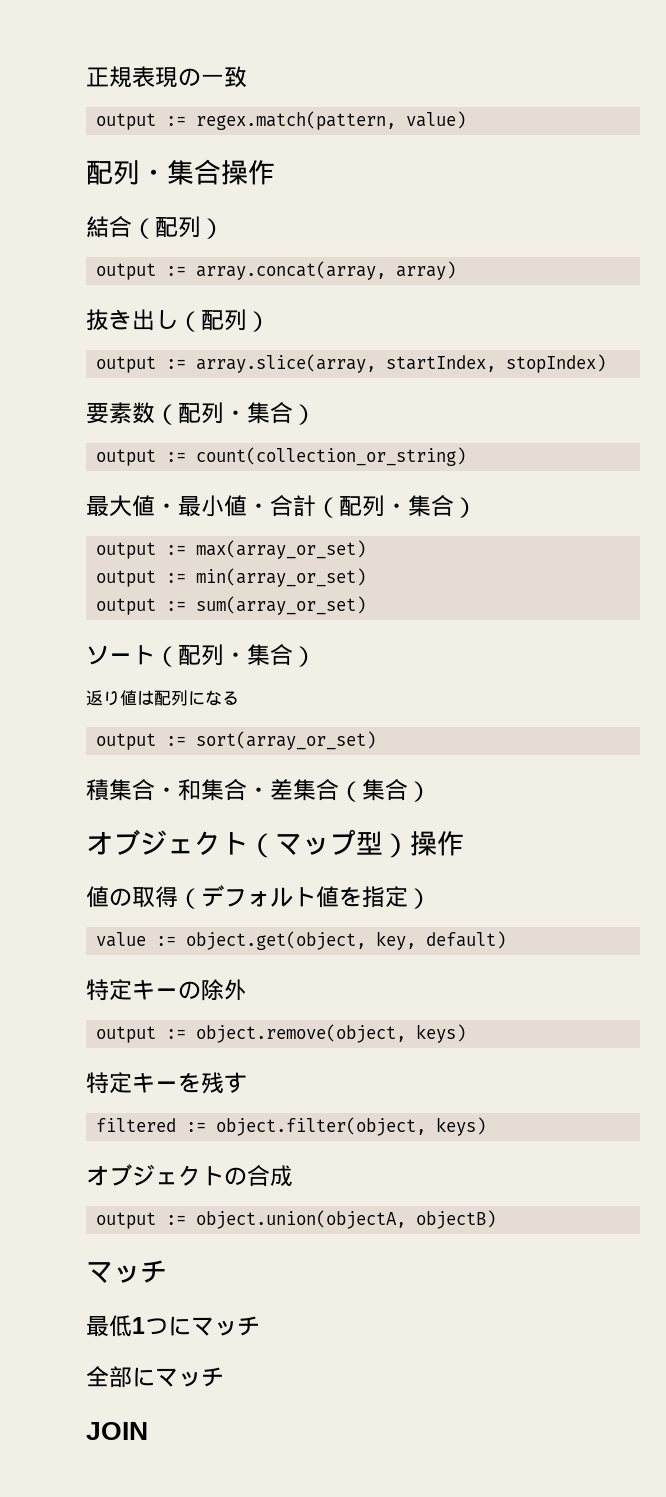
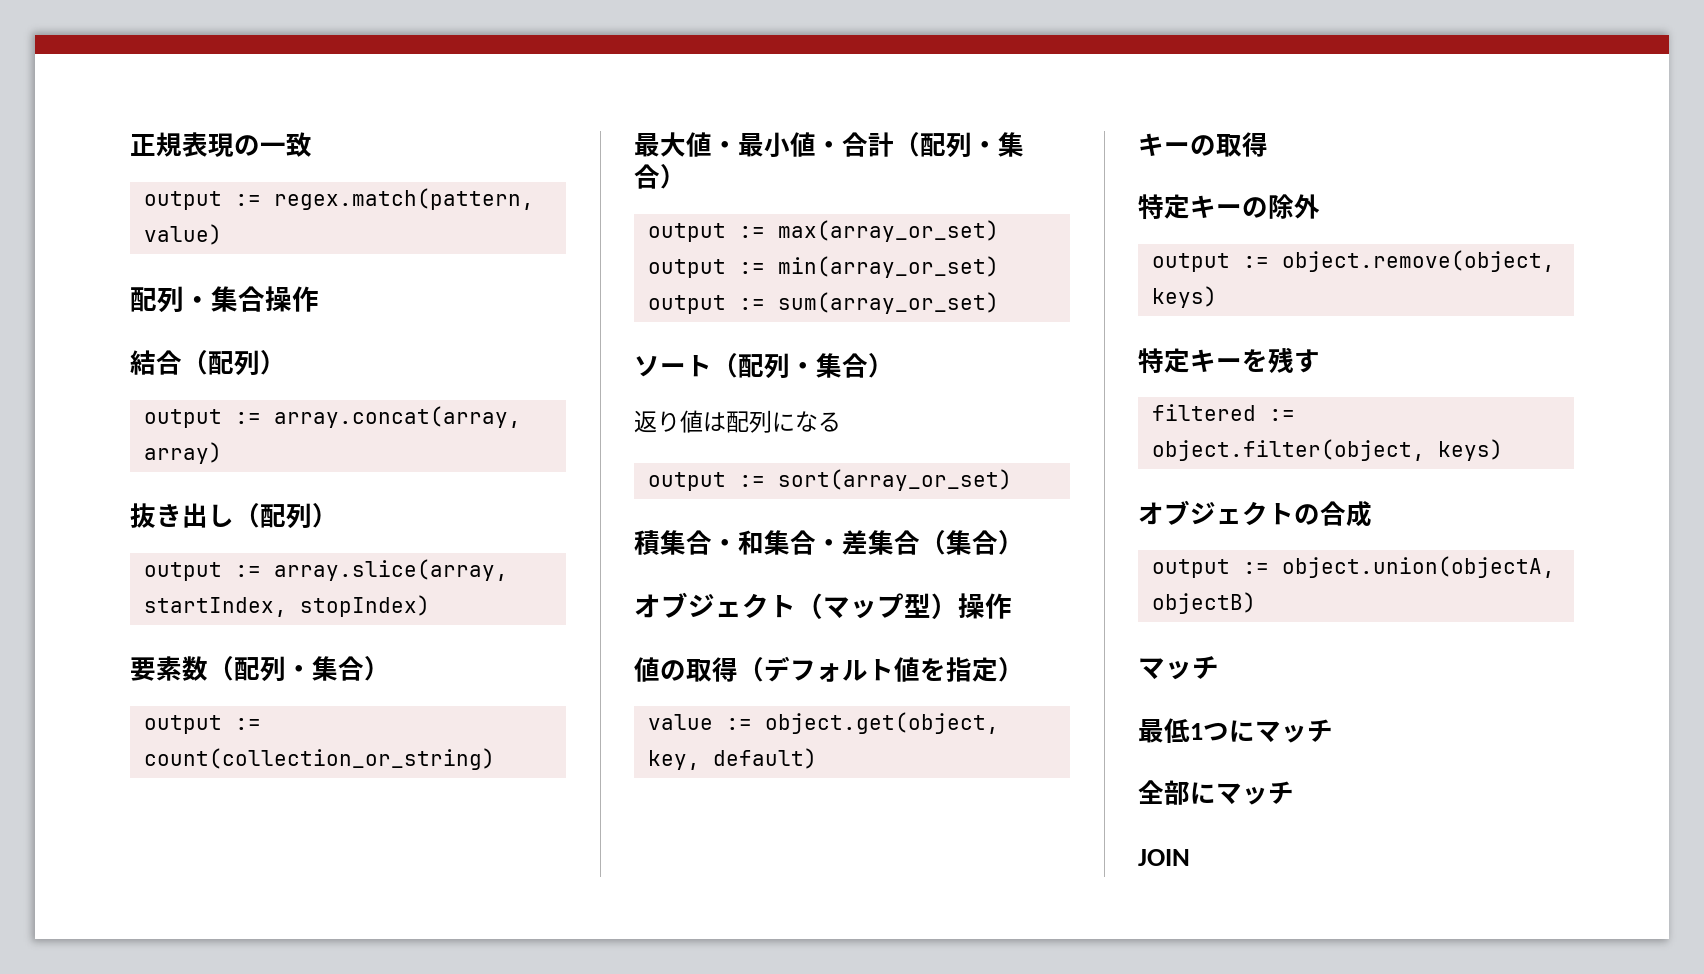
(507, 940) none -> [1138,132,1268,157] // キーの取得

